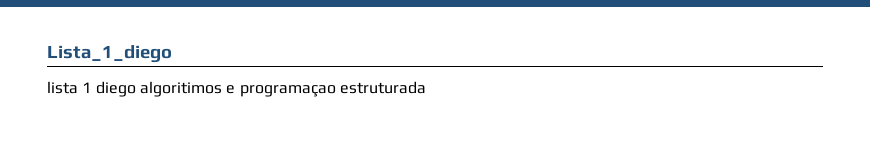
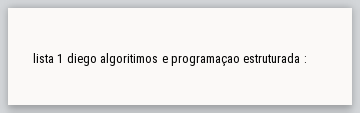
[47,45,172,63] Lista_1_diego // -> (33, 58) none
(426, 87) none -> [303,56,307,63] :

